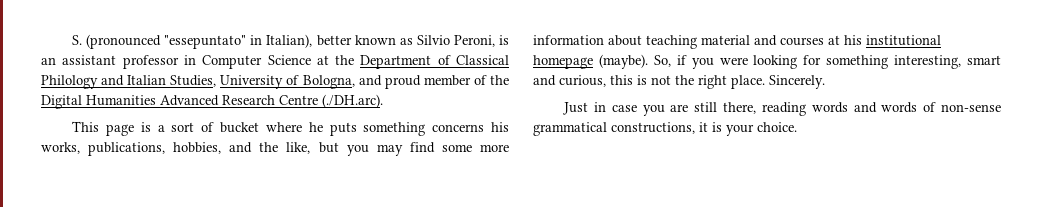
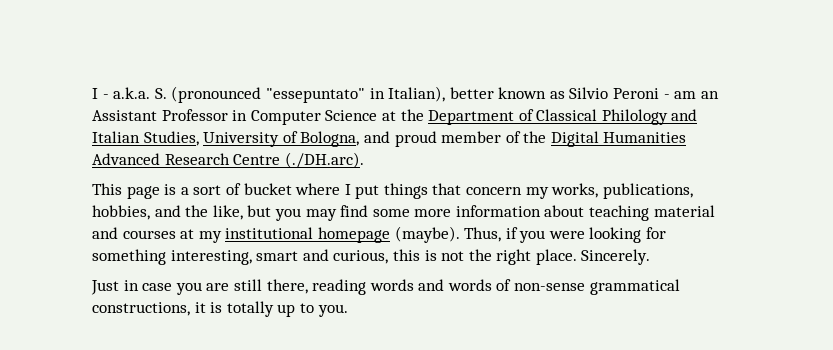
(72, 40) none -> [92,87,151,99] I - a.k.a.
[453,35,509,47] [41,55,179,69] Peroni, is an assistant professor -> [613,88,719,99] [92,109,228,121] Peroni - am an Assistant Professor
[308,122,509,136] he puts something concerns his -> [344,183,549,199] I put things that concern my
[844,35,862,45] his -> [198,231,222,243] my
[653,55,671,67] So, -> [464,227,502,242] Thus,
[726,122,797,136] your choice. -> [226,301,348,317] totally up to you.

